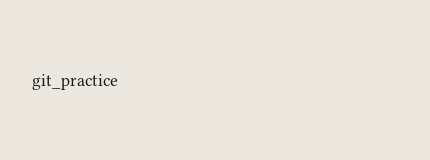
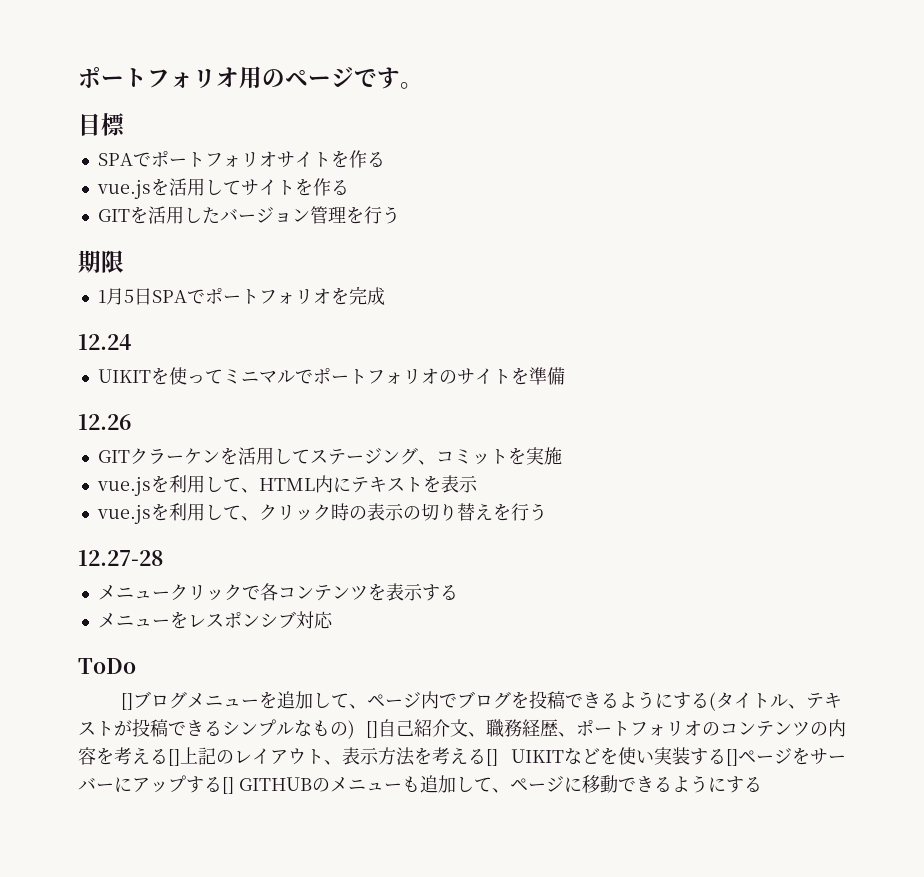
[32,74,118,90] git_practice -> [78,66,423,89] [78,113,125,136] [97,150,385,168] [96,178,349,199] [97,206,400,224] [78,250,124,273] [97,286,385,305] [78,334,131,350] [97,367,565,385] [78,414,131,430] [97,447,562,465] [96,475,478,496] [96,503,547,524] [78,550,163,566] [97,583,458,601] [97,611,333,629] [78,658,136,674] [120,691,842,711] [78,719,846,739] [78,747,846,766] [78,775,762,794] ポートフォリオ用のページです。 // 目標 // SPAでポートフォリオサイトを作る // vue.jsを活用してサイトを作る // GITを活用したバージョン管理を行う // 期限 // 1月5日SPAでポートフォリオを完成 // 12.24 // UIKITを使ってミニマルでポートフォリオのサイトを準備 // 12.26 // GITクラーケンを活用してステージング、コミットを実施 // vue.jsを利用して、HTML内にテキストを表示 // vue.jsを利用して、クリック時の表示の切り替えを行う // 12.27-28 // メニュークリックで各コンテンツを表示する // メニューをレスポンシブ対応 // ToDo // []ブログメニューを追加して、ページ内でブログを投稿できるようにする(タイトル、テキストが投稿できるシンプルなもの) []自己紹介文、職務経歴、ポートフォリオのコンテンツの内容を考える[]上記のレイアウト、表示方法を考える[] UIKITなどを使い実装する[]ページをサーバーにアップする[] GITHUBのメニューも追加して、ページに移動できるようにする

